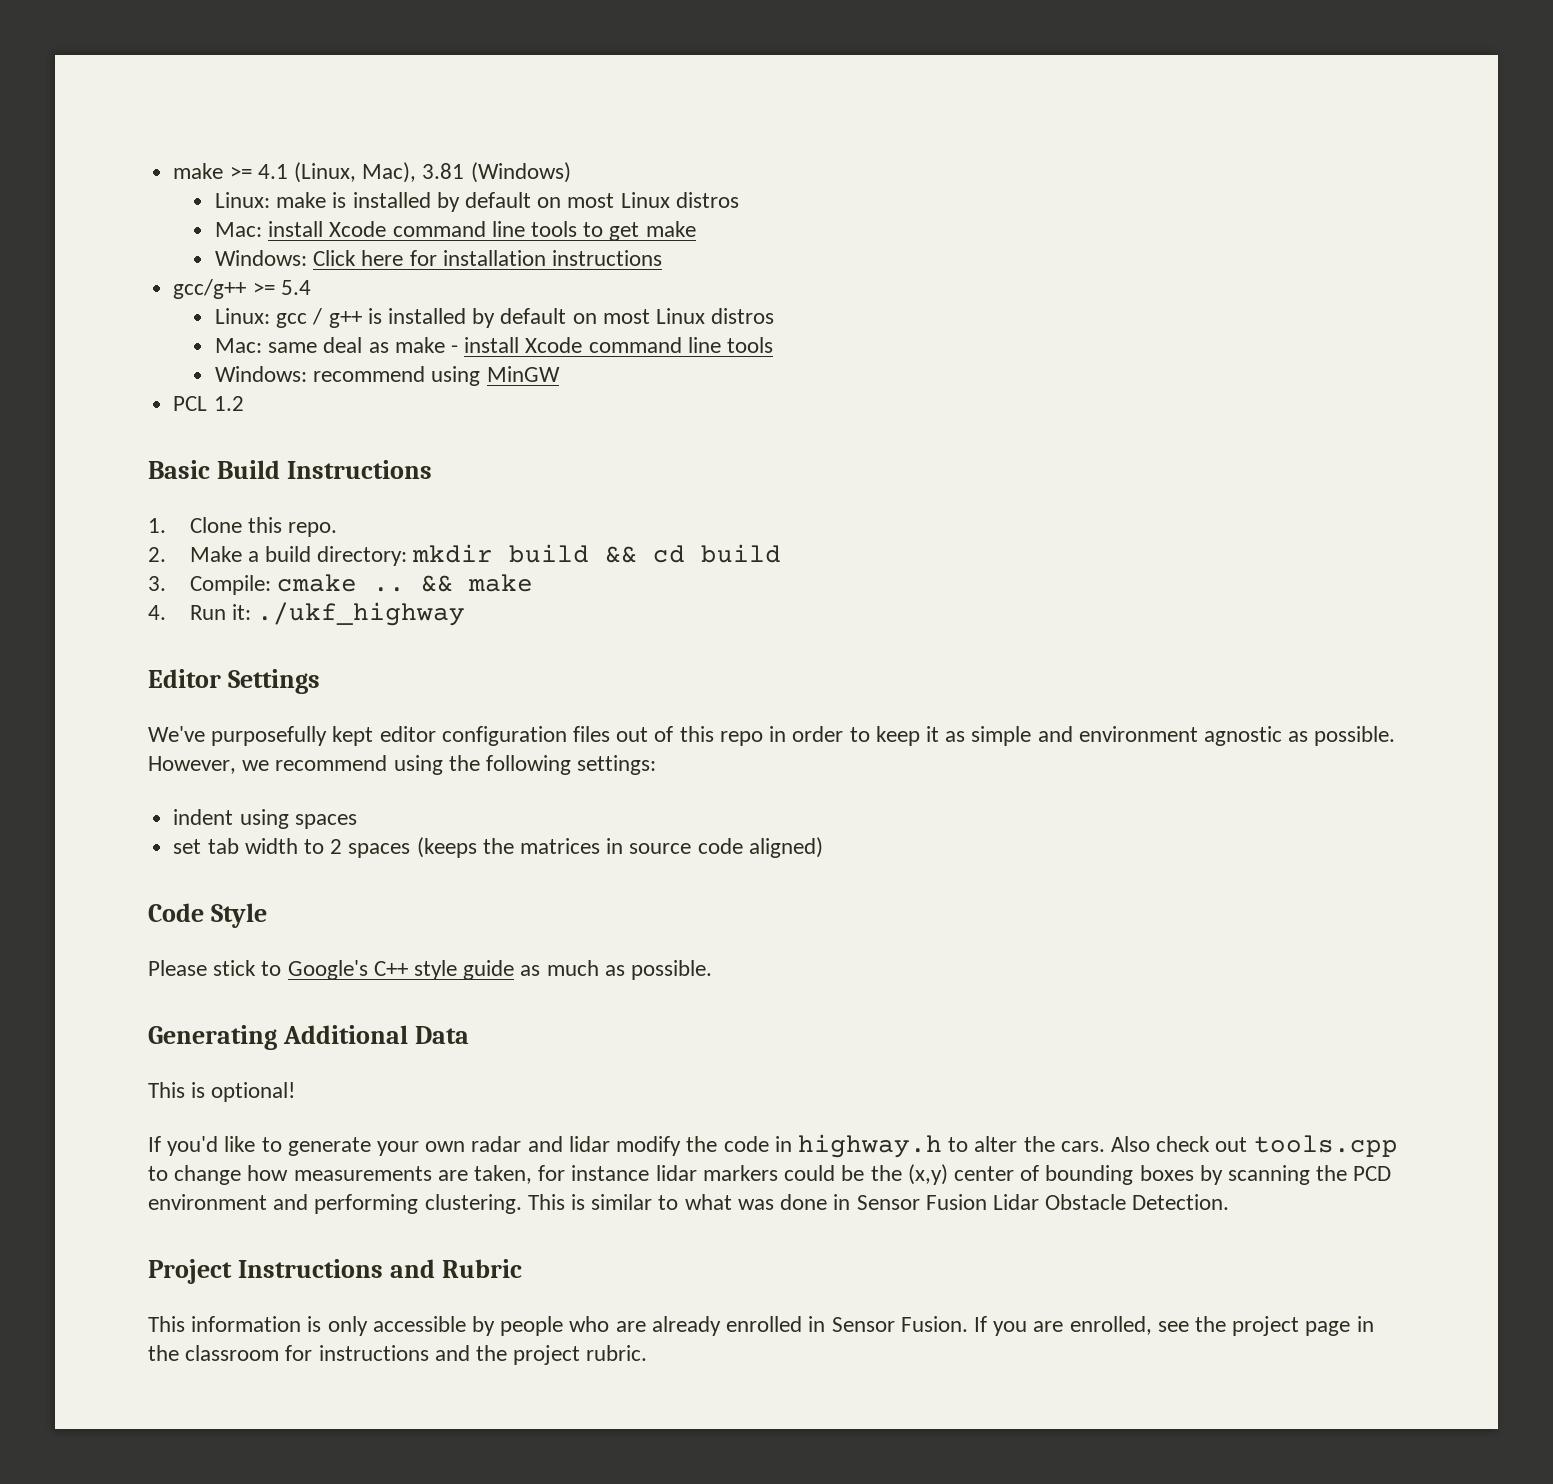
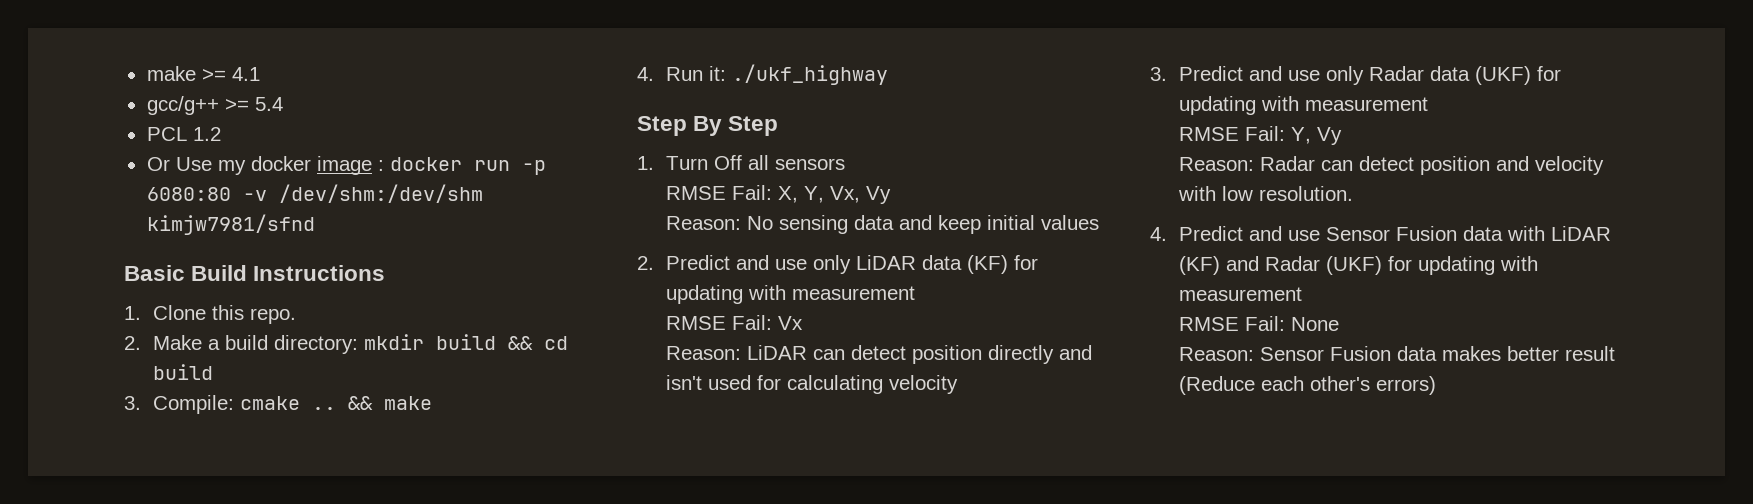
[293,162,571,183] [214,192,739,212] [214,221,696,241] [214,250,662,266] [173,279,311,299] [214,308,775,328] [214,337,773,353] [214,366,560,386] [173,396,244,411] (Linux, Mac), 3.81 (Windows) // Linux: make is installed by default on most Linux distros // Mac: install Xcode command line tools to get make // Windows: Click here for installation instructions // gcc/g++ >= 5.4 // Linux: gcc / g++ is installed by default on most Linux distros // Mac: same deal as make - install Xcode command line tools // Windows: recommend using MinGW // PCL 1.2 -> [146,96,283,115] [146,127,221,141] [146,156,546,175] [146,184,483,203] [146,214,315,235] // gcc/g++ >= 5.4 // PCL 1.2 // Or Use my docker image : docker run -p 6080:80 -v /dev/shm:/dev/shm kimjw7981/sfnd
[148,669,320,694] [148,726,1396,746] [148,755,657,775] [173,809,357,829] [173,837,823,858] [148,903,267,928] [148,960,713,980] [148,1025,469,1050] [148,1082,296,1102] [148,1134,1398,1158] [148,1164,1392,1185] [148,1194,1230,1214] [148,1259,522,1284] [148,1316,1374,1336] [148,1345,648,1365] Editor Settings // We've purposefully kept editor configuration files out of this repo in order to keep it as simple and environment agnostic as possible. However, we recommend using the following settings: // indent using spaces // set tab width to 2 spaces (keeps the matrices in source code aligned) // Code Style // Please stick to Google's C++ style guide as much as possible. // Generating Additional Data // This is optional! // If you'd like to generate your own radar and lidar modify the code in highway.h to alter the cars. Also check out tools.cpp to change how measurements are taken, for instance lidar markers could be the (x,y) center of bounding boxes by scanning the PCD environment and performing clustering. This is similar to what was done in Sensor Fusion Lidar Obstacle Detection. // Project Instructions and Rubric // This information is only accessible by people who are already enrolled in Sensor Fusion. If you are enrolled, see the project page in the classroom for instructions and the project rubric. -> [637,116,779,136] [637,155,845,170] [665,185,891,204] [665,215,1099,234] [637,255,1038,274] [665,285,915,304] [665,315,803,330] [665,345,1092,364] [665,375,958,394] [1150,66,1561,85] [1178,96,1428,115] [1178,126,1342,145] [1178,156,1604,175] [1177,186,1353,201] [1150,226,1611,241] [1178,256,1538,275] [1178,287,1302,301] [1178,316,1339,331] [1178,346,1615,361] [1178,376,1436,395] Step By Step // 1. Turn Off all sensors // RMSE Fail: X, Y, Vx, Vy // Reason: No sensing data and keep initial values // 2. Predict and use only LiDAR data (KF) for updating with measurement // RMSE Fail: Vx // Reason: LiDAR can detect position directly and isn't used for calculating velocity // 3. Predict and use only Radar data (UKF) for updating with measurement // RMSE Fail: Y, Vy // Reason: Radar can detect position and velocity with low resolution. // 4. Predict and use Sensor Fusion data with LiDAR (KF) and Radar (UKF) for updating with measurement // RMSE Fail: None // Reason: Sensor Fusion data makes better result (Reduce each other's errors)

